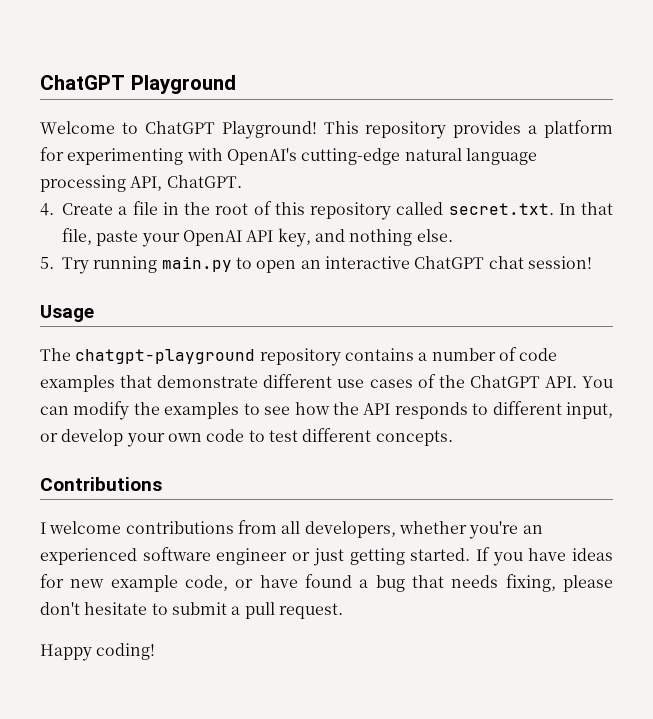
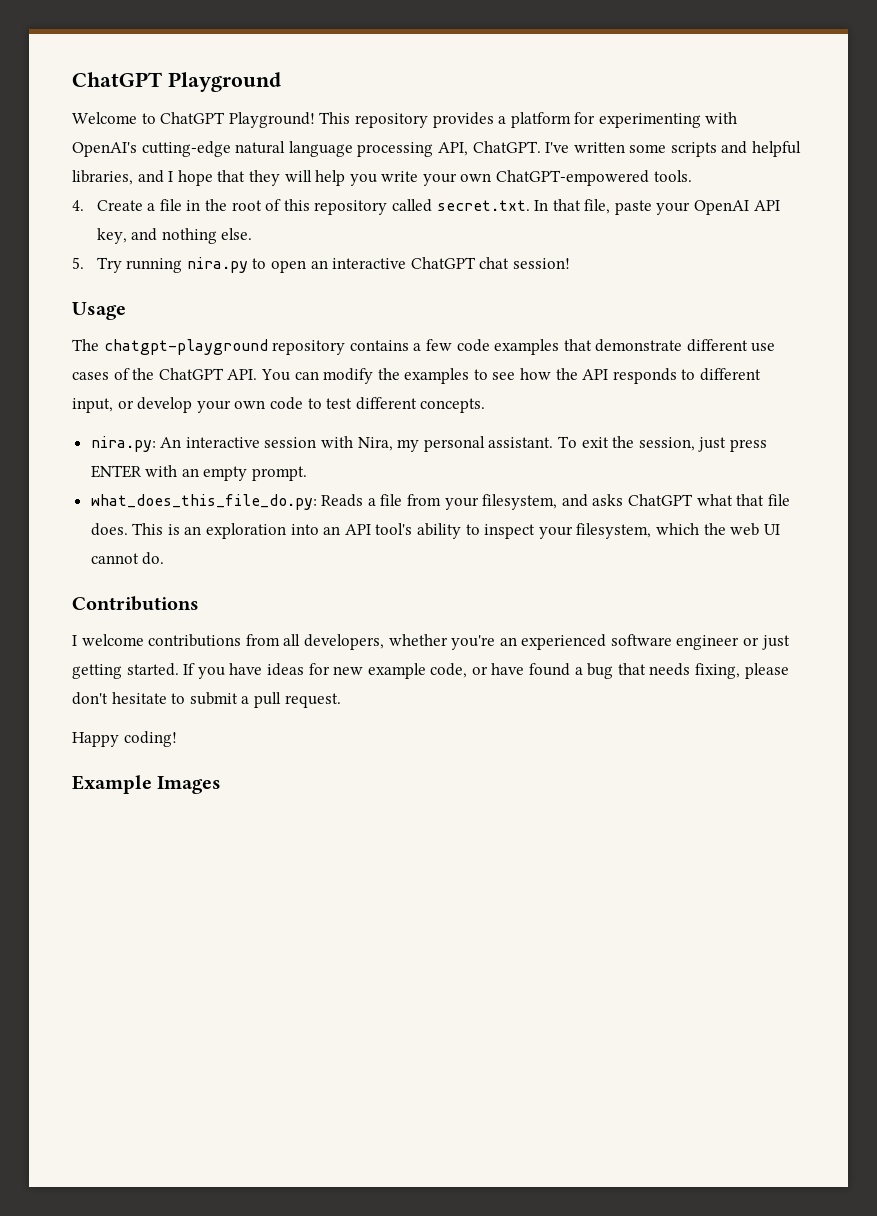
(242, 181) none -> [545,141,802,157] [72,170,692,186] I've written some scripts and helpful libraries, and I hope that they will help you write your own ChatGPT-empowered tools.
[161,256,232,272] main.py -> [186,257,248,273] nira.py
[431,347,517,361] number of -> [425,339,452,351] few
(453, 438) none -> [90,436,767,452] [90,465,308,481] [90,494,790,510] [90,523,780,539] [90,552,165,565] // nira.py: An interactive session with Nira, my personal assistant. To exit the session, just press ENTER with an empty prompt. // what_does_this_file_do.py: Reads a file from your filesystem, and asks ChatGPT what that file does. This is an exploration into an API tool's ability to inspect your filesystem, which the web UI cannot do.
(156, 651) none -> [72,775,222,794] // Example Images

